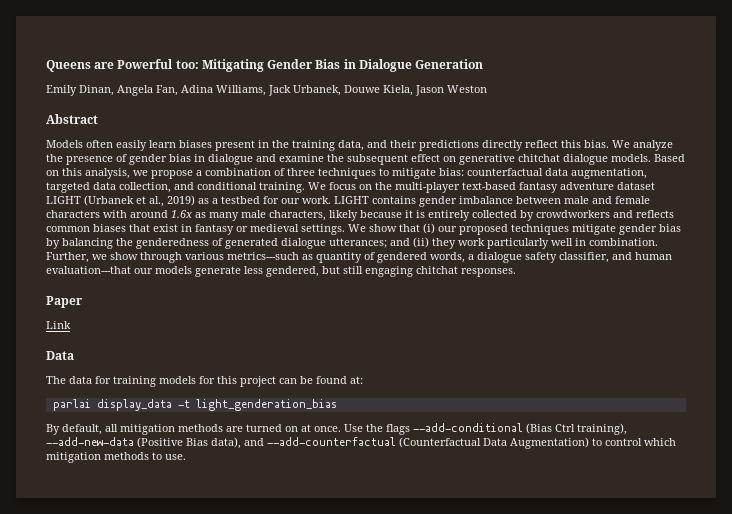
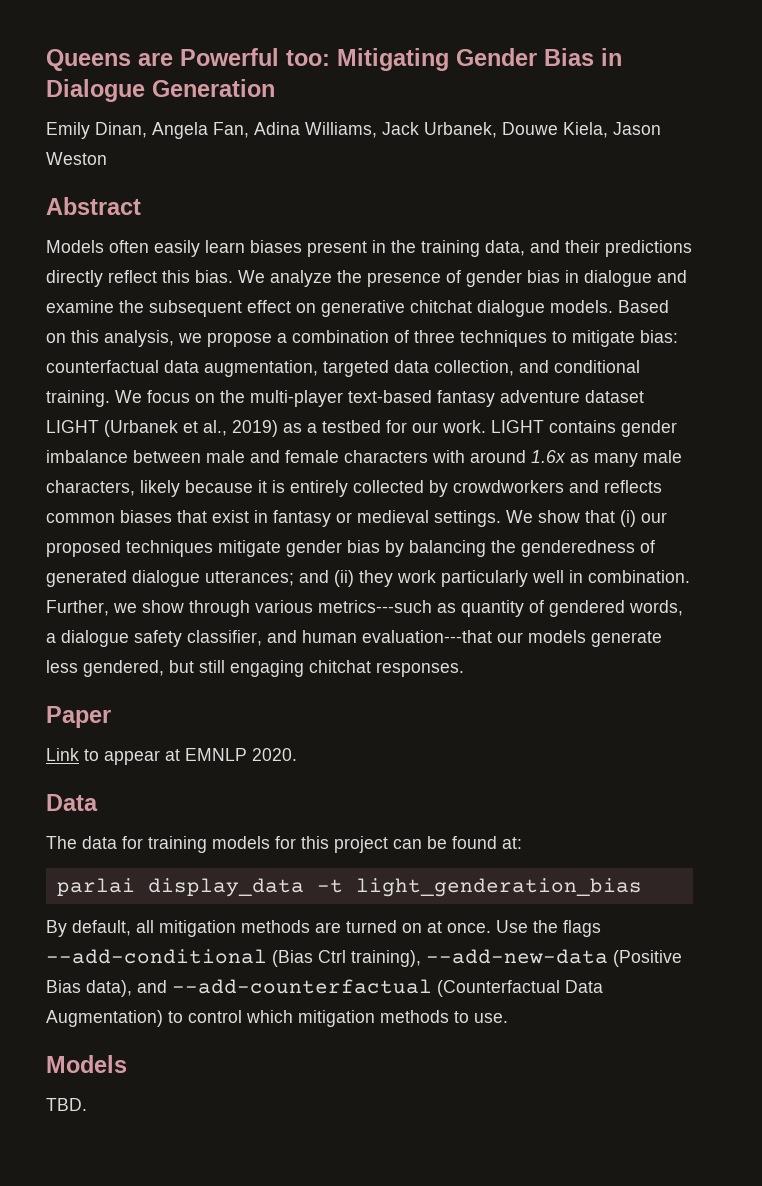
(71, 325) none -> [84,748,297,765] to appear at EMNLP 2020.
(186, 457) none -> [46,1055,127,1073] [46,1098,87,1111] // Models // TBD.

